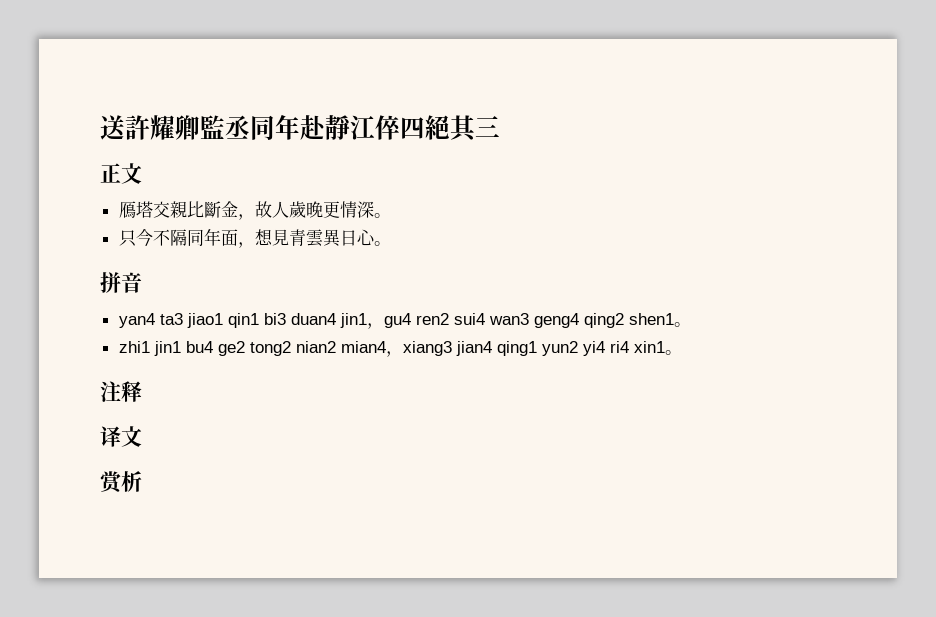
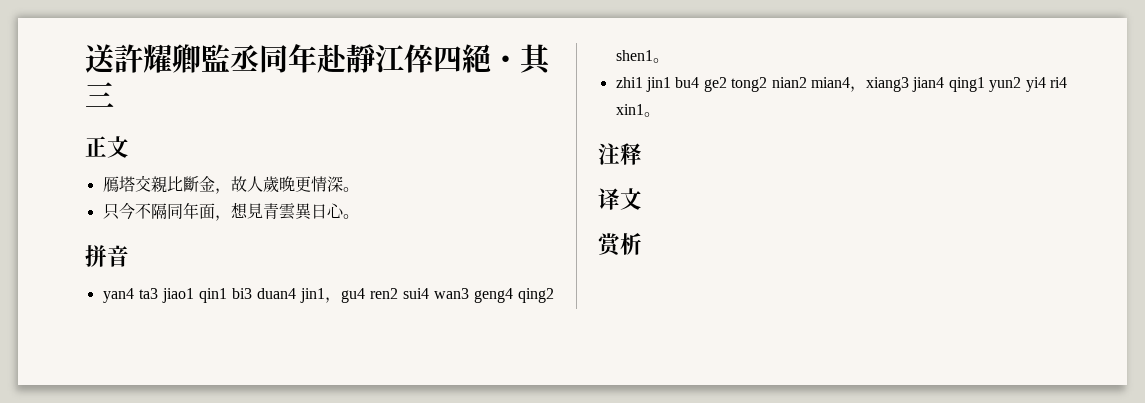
(450, 127) none -> [491,55,520,70] ・

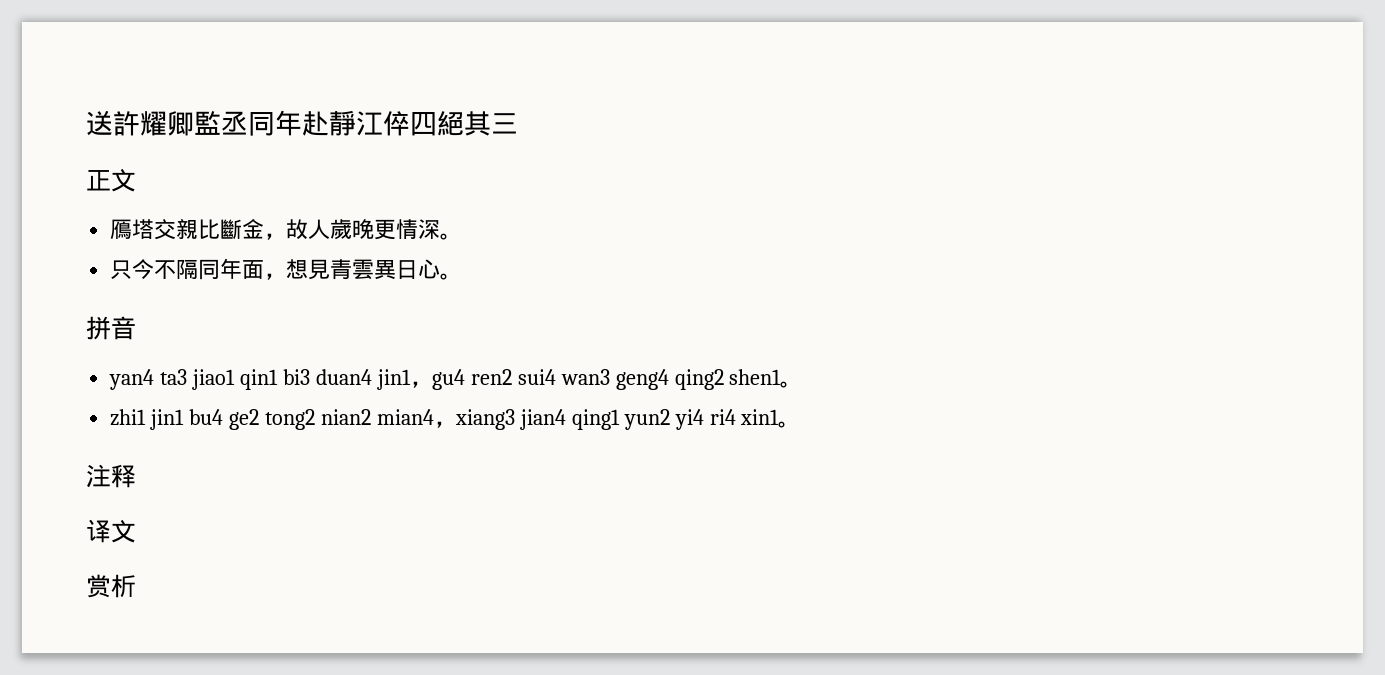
[491,55,520,70] ・ -> (464, 123) none

